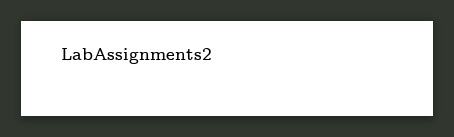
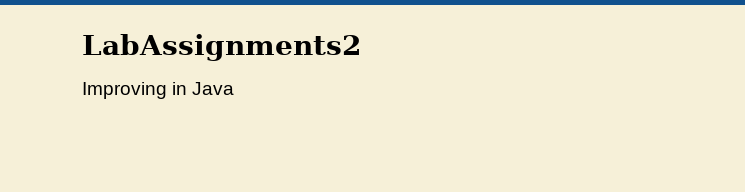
(212, 56) none -> [82,82,235,99] // Improving in Java

